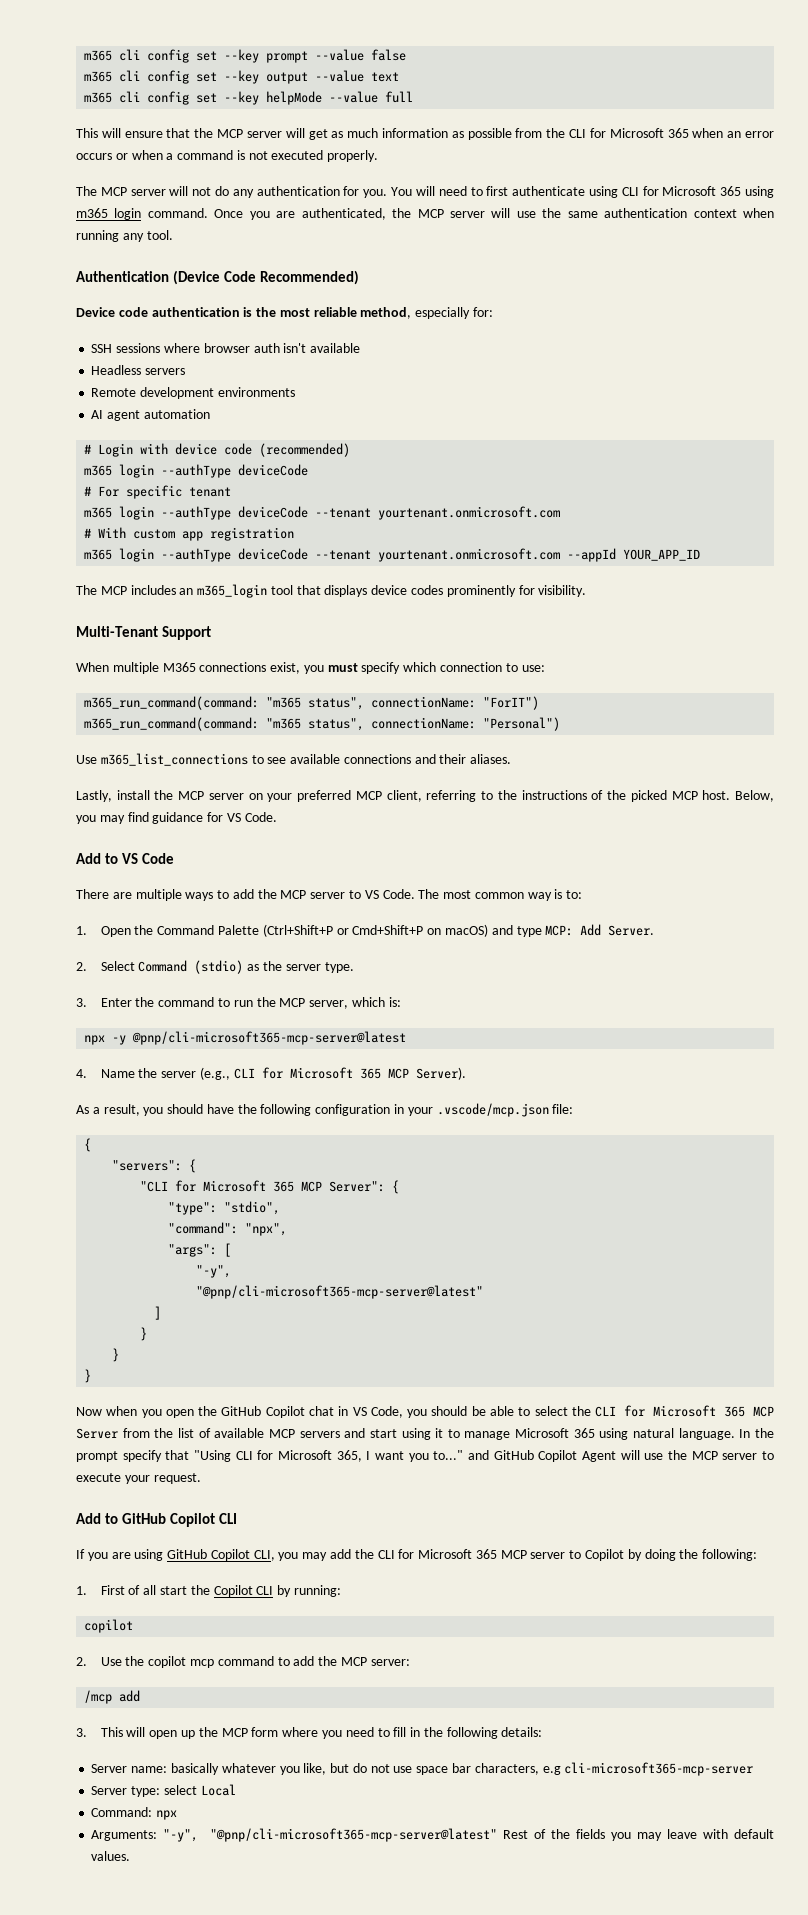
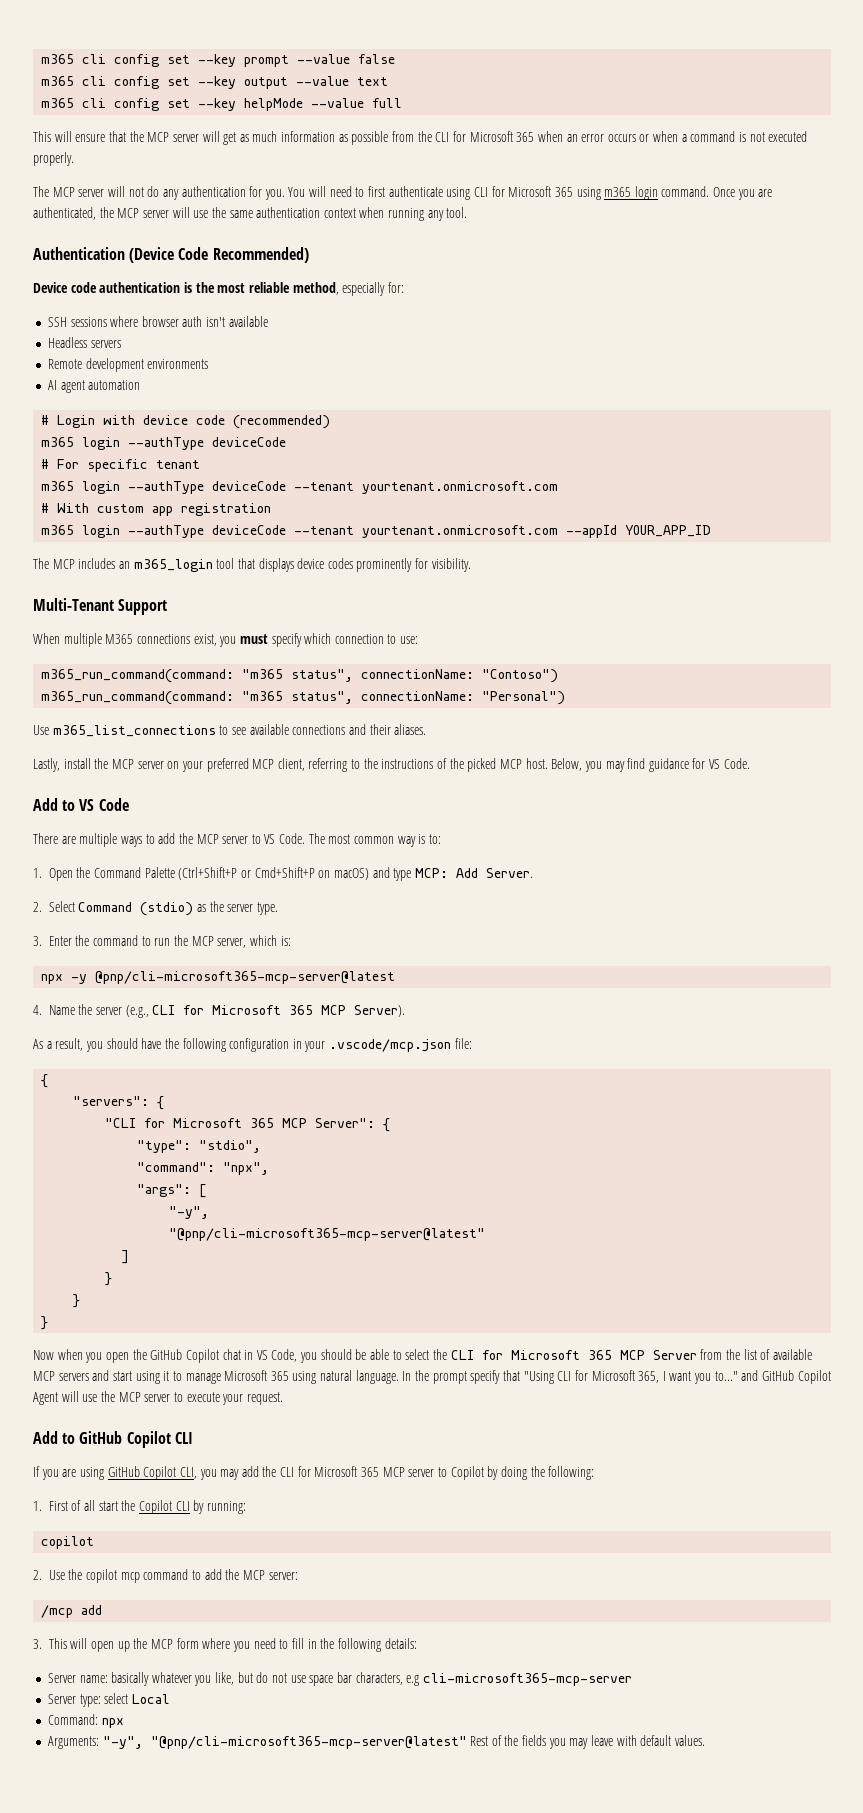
[483,696,540,710] "ForIT") -> [482,669,559,683] "Contoso")

